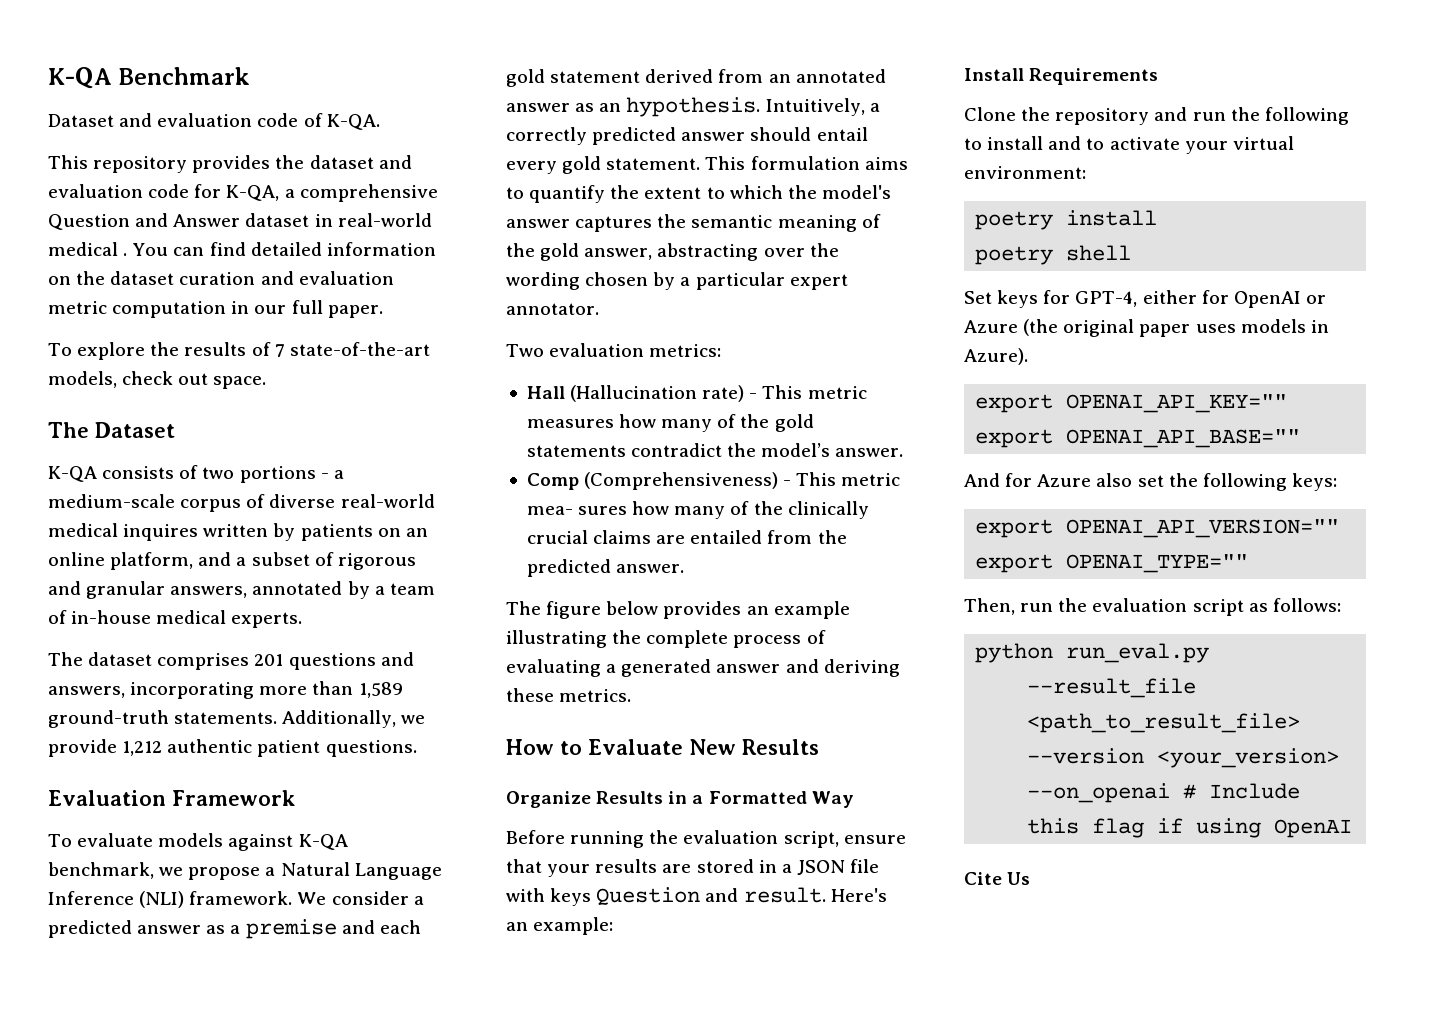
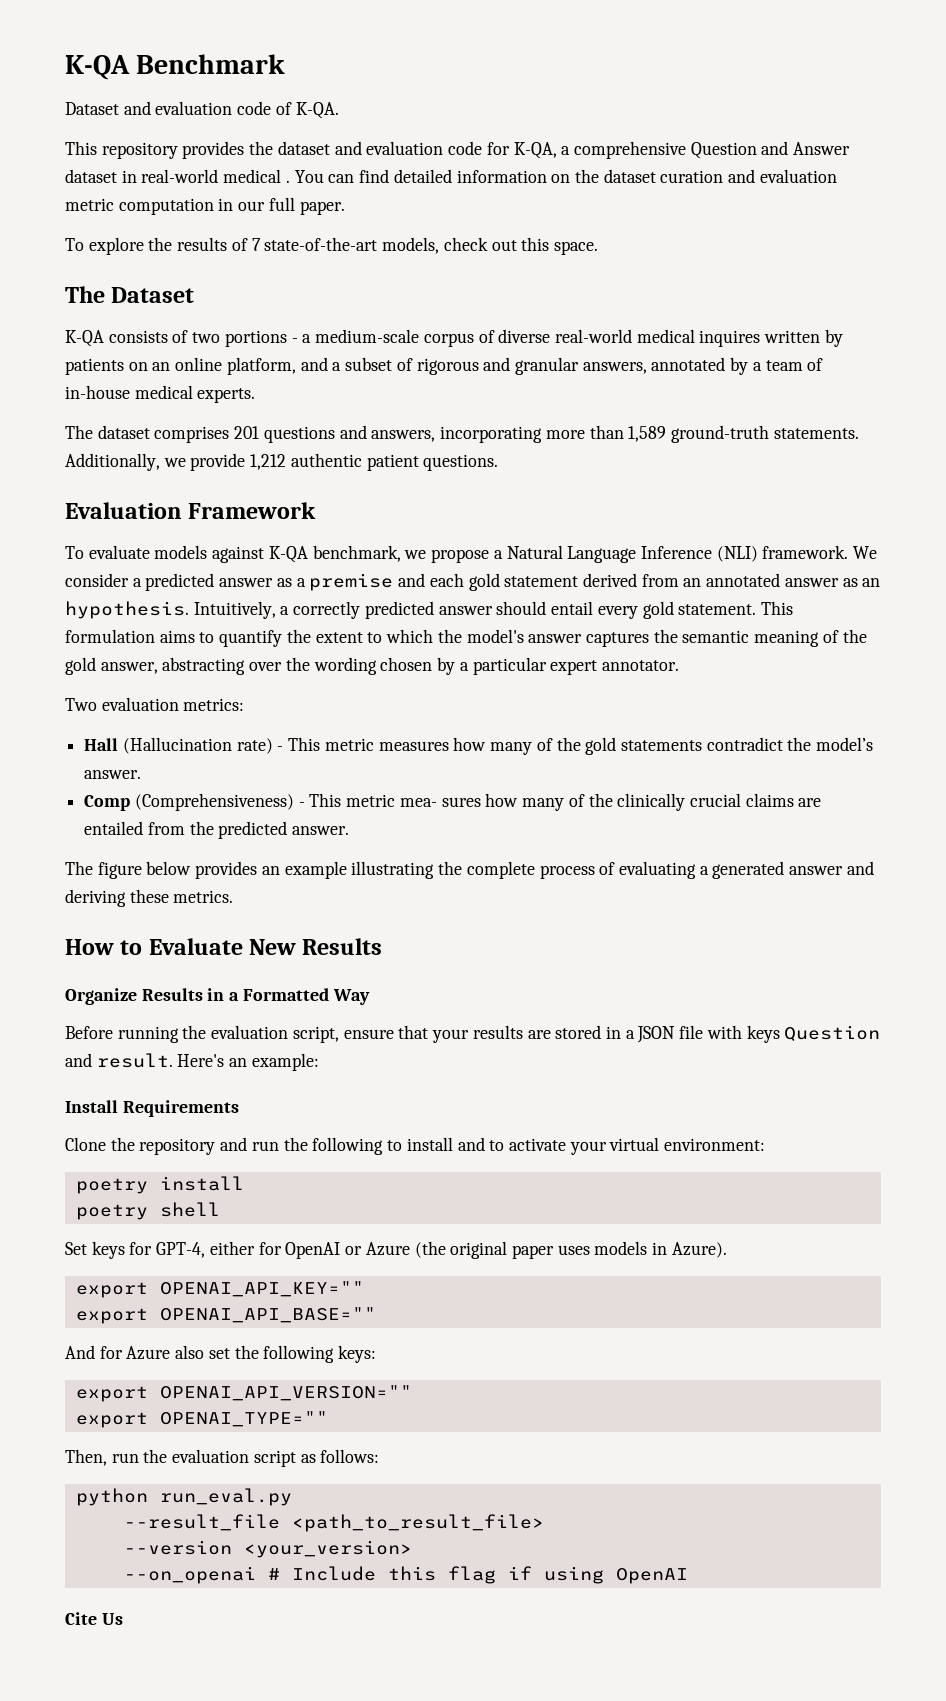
(209, 379) none -> [521,237,550,251] this

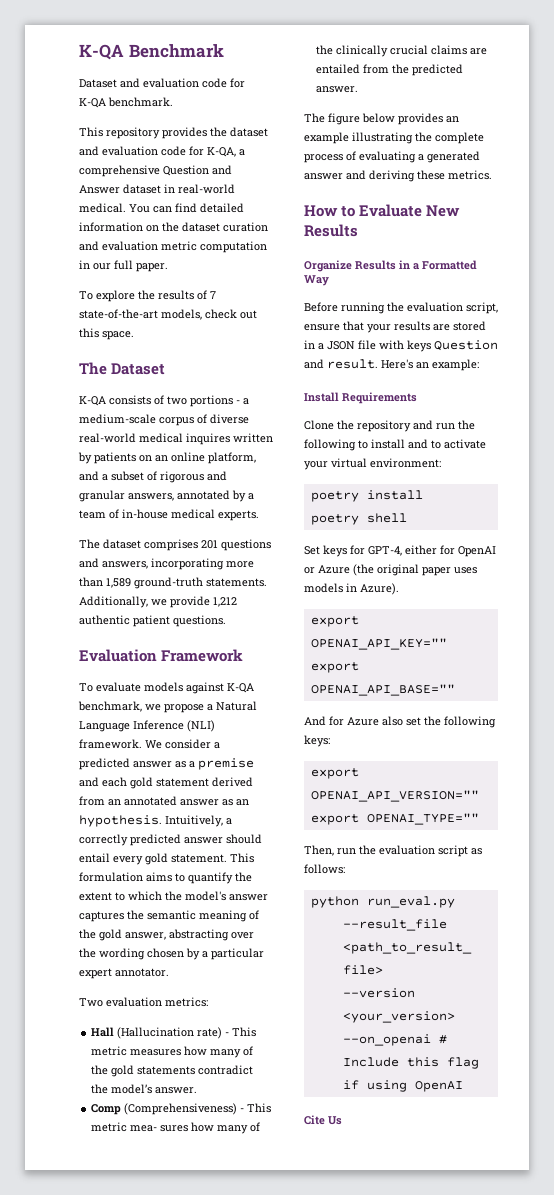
[275,102,339,119] of K-QA. -> [230,78,245,88] [79,97,173,108] for K-QA benchmark.
[223,169,290,183] medical . -> [79,203,126,213] medical.

